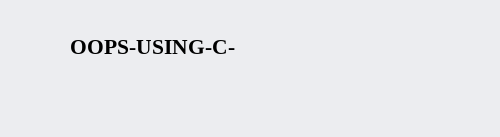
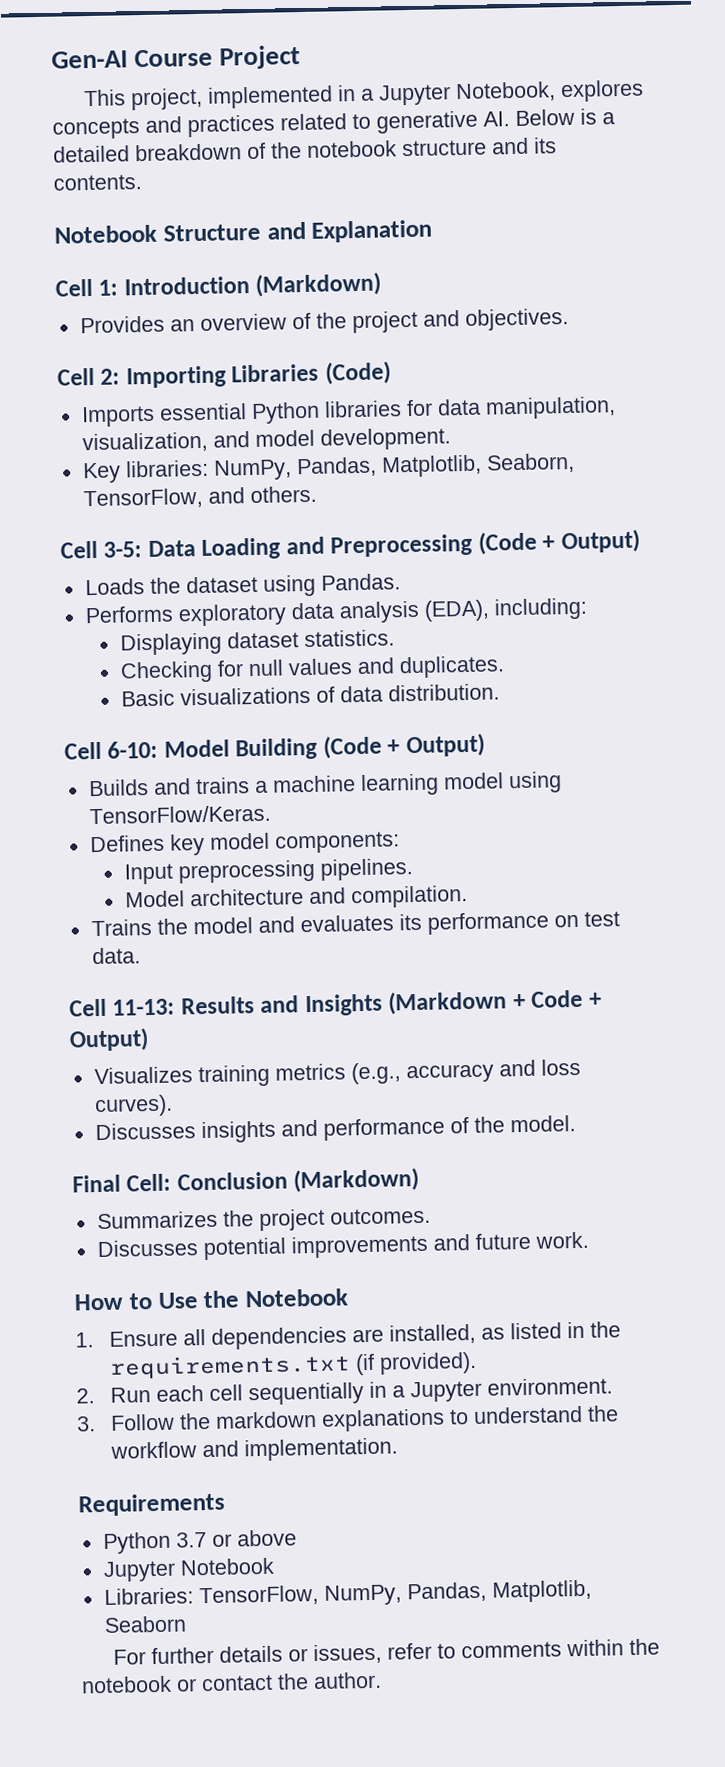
[70,40,235,54] OOPS-USING-C- -> [51,45,301,70] [82,79,644,111] [52,108,615,140] [53,137,557,163] [53,174,142,191] [54,219,433,244] [55,272,382,297] [79,308,569,334] [57,361,391,389] [80,396,616,428] [81,427,451,454] [82,452,575,484] [82,485,317,510] [60,529,640,560] [84,573,401,597] [84,597,588,627] [119,629,395,656] [119,655,505,684] [120,683,500,707] [64,733,485,761] [88,771,562,797] [88,804,271,825] [89,831,400,856] [123,858,413,885] [124,885,468,909] [90,911,620,937] [91,947,141,965] [69,989,602,1017] [69,1028,149,1052] [93,1058,581,1088] [93,1094,173,1118] [94,1115,576,1144] [72,1167,420,1193] [96,1207,431,1232] [96,1231,589,1261] [74,1288,348,1311] [75,1321,622,1350] [109,1351,478,1380] [76,1377,614,1406] [76,1405,620,1432] [110,1437,399,1462] [78,1492,225,1517] [102,1529,297,1555] [102,1557,274,1583] [103,1579,592,1607] [103,1615,187,1634] [112,1638,660,1665] [81,1671,382,1694] Gen-AI Course Project // This project, implemented in a Jupyter Notebook, explores concepts and practices related to generative AI. Below is a detailed breakdown of the notebook structure and its contents. // Notebook Structure and Explanation // Cell 1: Introduction (Markdown) // Provides an overview of the project and objectives. // Cell 2: Importing Libraries (Code) // Imports essential Python libraries for data manipulation, visualization, and model development. // Key libraries: NumPy, Pandas, Matplotlib, Seaborn, TensorFlow, and others. // Cell 3-5: Data Loading and Preprocessing (Code + Output) // Loads the dataset using Pandas. // Performs exploratory data analysis (EDA), including: // Displaying dataset statistics. // Checking for null values and duplicates. // Basic visualizations of data distribution. // Cell 6-10: Model Building (Code + Output) // Builds and trains a machine learning model using TensorFlow/Keras. // Defines key model components: // Input preprocessing pipelines. // Model architecture and compilation. // Trains the model and evaluates its performance on test data. // Cell 11-13: Results and Insights (Markdown + Code + Output) // Visualizes training metrics (e.g., accuracy and loss curves). // Discusses insights and performance of the model. // Final Cell: Conclusion (Markdown) // Summarizes the project outcomes. // Discusses potential improvements and future work. // How to Use the Notebook // 1. Ensure all dependencies are installed, as listed in the requirements.txt (if provided). // 2. Run each cell sequentially in a Jupyter environment. // 3. Follow the markdown explanations to understand the workflow and implementation. // Requirements // Python 3.7 or above // Jupyter Notebook // Libraries: TensorFlow, NumPy, Pandas, Matplotlib, Seaborn // For further details or issues, refer to comments within the notebook or contact the author.

